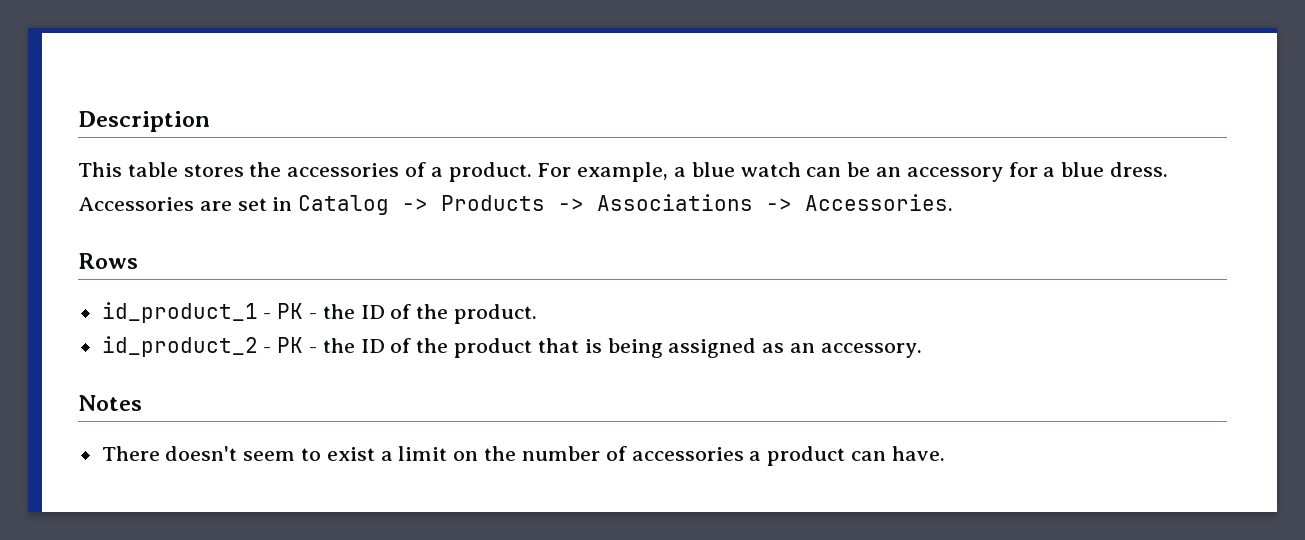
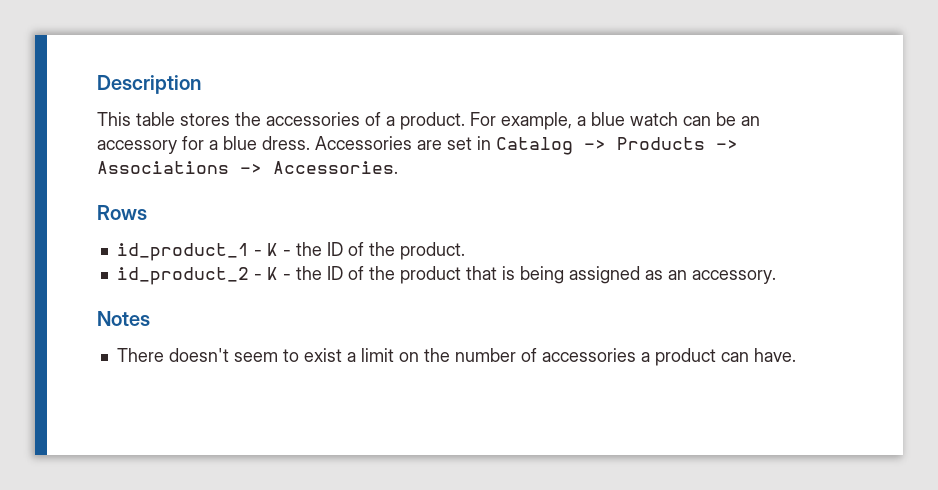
[277,303,304,319] PK -> [266,243,278,256] K
[277,337,304,353] PK -> [266,267,278,280] K

